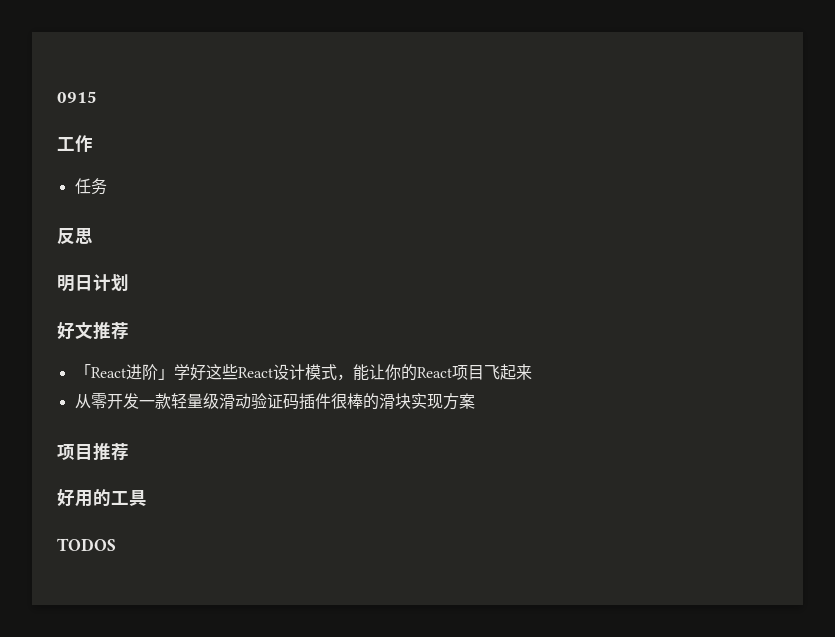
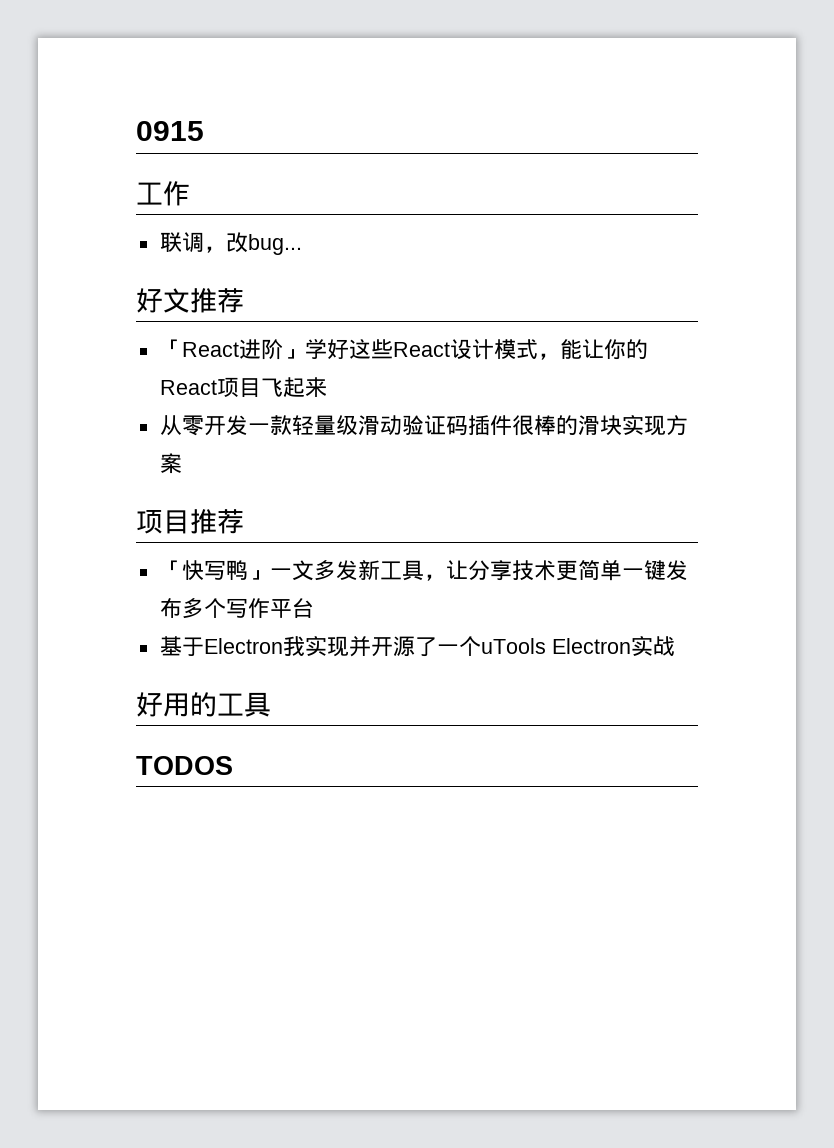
[74,178,107,195] [57,228,93,244] [57,274,129,292] 任务 // 反思 // 明日计划 -> [159,232,302,255] 联调，改bug...
(129, 452) none -> [159,560,688,581] [159,598,314,619] [159,636,675,657] // 「快写鸭」一文多发新工具，让分享技术更简单一键发布多个写作平台 // 基于Electron我实现并开源了一个uTools Electron实战

